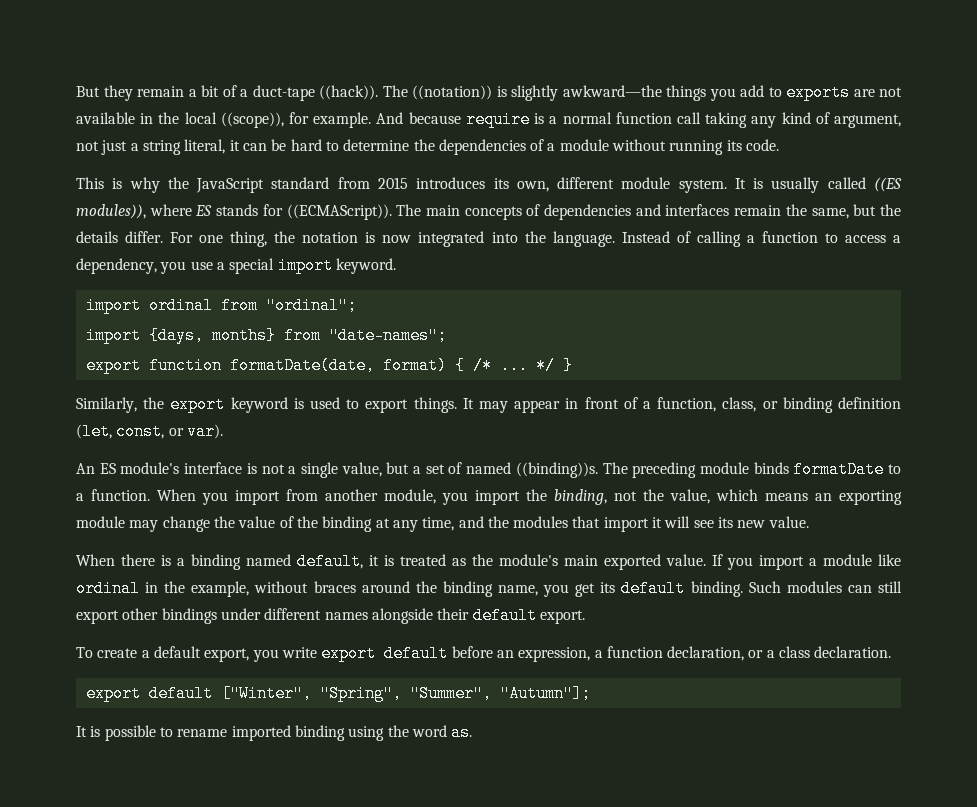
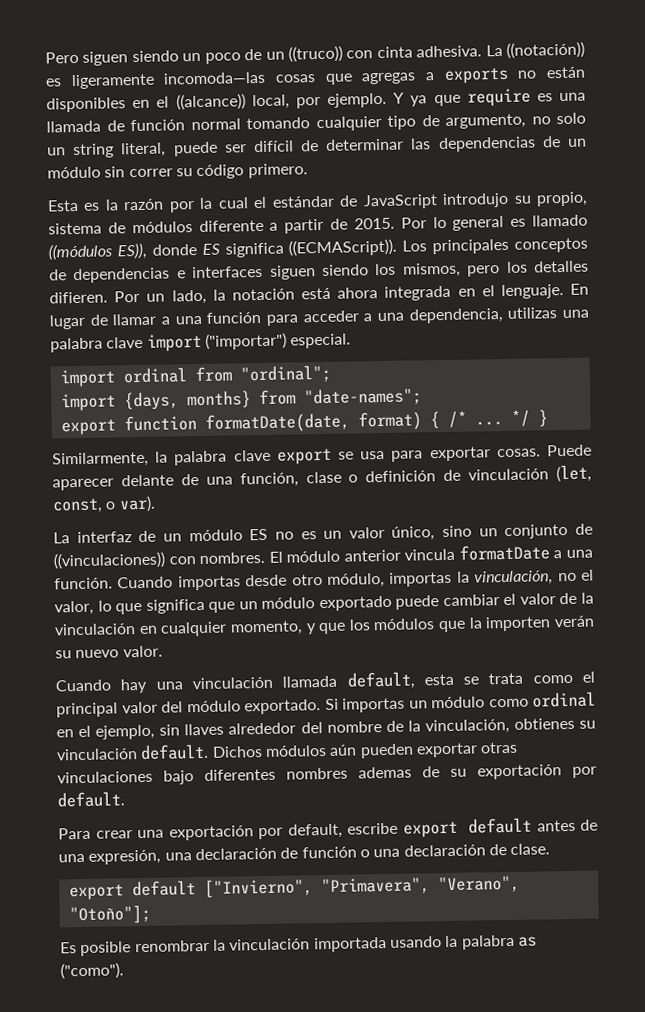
[76,84,902,101] [76,111,902,128] [76,139,780,155] [76,177,903,193] [76,204,902,220] [76,231,901,247] [76,257,396,274] But they remain a bit of a duct-tape ((hack)). The ((notation)) is slightly awkward—the things you add to exports are not available in the local ((scope)), for example. And because require is a normal function call taking any kind of argument, not just a string literal, it can be hard to determine the dependencies of a module without running its code. // This is why the JavaScript standard from 2015 introduces its own, different module system. It is usually called ((ES modules)), where ES stands for ((ECMAScript)). The main concepts of dependencies and interfaces remain the same, but the details differ. For one thing, the notation is now integrated into the language. Instead of calling a function to access a dependency, you use a special import keyword. -> [45,41,585,66] [45,66,587,90] [46,88,587,113] [46,112,586,133] [47,136,587,159] [47,163,308,180] [47,191,588,213] [48,214,588,235] [48,237,588,261] [49,260,589,284] [49,283,590,305] [49,307,589,330] [50,332,352,353] Pero siguen siendo un poco de un ((truco)) con cinta adhesiva. La ((notación)) es ligeramente incomoda—las cosas que agregas a exports no están disponibles en el ((alcance)) local, por ejemplo. Y ya que require es una llamada de función normal tomando cualquier tipo de argumento, no solo un string literal, puede ser difícil de determinar las dependencias de un módulo sin correr su código primero. // Esta es la razón por la cual el estándar de JavaScript introdujo su propio, sistema de módulos diferente a partir de 2015. Por lo general es llamado ((módulos ES)), donde ES significa ((ECMAScript)). Los principales conceptos de dependencias e interfaces siguen siendo los mismos, pero los detalles difieren. Por un lado, la notación está ahora integrada en el lenguaje. En lugar de llamar a una función para acceder a una dependencia, utilizas una palabra clave import ("importar") especial.
[76,396,902,413] Similarly, the export keyword is used to export things. It may appear in front of a function, class, or binding definition -> [52,444,592,468] [52,468,550,491] Similarmente, la palabra clave export se usa para exportar cosas. Puede aparecer delante de una función, clase o definición de vinculación
[168,428,184,436] or -> [105,501,117,510] o
[76,461,902,478] [76,489,902,505] [76,516,809,532] [76,553,901,570] [76,580,902,597] [76,607,585,624] [76,645,892,662] [85,685,591,702] [76,724,473,741] An ES module's interface is not a single value, but a set of named ((binding))s. The preceding module binds formatDate to a function. When you import from another module, you import the binding, not the value, which means an exporting module may change the value of the binding at any time, and the modules that import it will see its new value. // When there is a binding named default, it is treated as the module's main exported value. If you import a module like ordinal in the example, without braces around the binding name, you get its default binding. Such modules can still export other bindings under different names alongside their default export. // To create a default export, you write export default before an expression, a function declaration, or a class declaration. // export default ["Winter", "Spring", "Summer", "Autumn"]; // It is possible to rename imported binding using the word as. -> [53,523,594,544] [53,544,593,570] [54,569,595,591] [54,592,595,616] [54,615,595,637] [55,645,163,659] [55,671,595,694] [56,691,596,718] [56,717,596,740] [56,741,519,761] [57,764,597,785] [57,791,125,808] [58,817,598,841] [58,843,551,865] [68,875,520,901] [68,904,151,925] [60,934,537,957] [60,962,124,980] La interfaz de un módulo ES no es un valor único, sino un conjunto de ((vinculaciones)) con nombres. El módulo anterior vincula formatDate a una función. Cuando importas desde otro módulo, importas la vinculación, no el valor, lo que significa que un módulo exportado puede cambiar el valor de la vinculación en cualquier momento, y que los módulos que la importen verán su nuevo valor. // Cuando hay una vinculación llamada default, esta se trata como el principal valor del módulo exportado. Si importas un módulo como ordinal en el ejemplo, sin llaves alrededor del nombre de la vinculación, obtienes su vinculación default. Dichos módulos aún pueden exportar otras vinculaciones bajo diferentes nombres ademas de su exportación por default. // Para crear una exportación por default, escribe export default antes de una expresión, una declaración de función o una declaración de clase. // export default ["Invierno", "Primavera", "Verano", "Otoño"]; // Es posible renombrar la vinculación importada usando la palabra as ("como").

